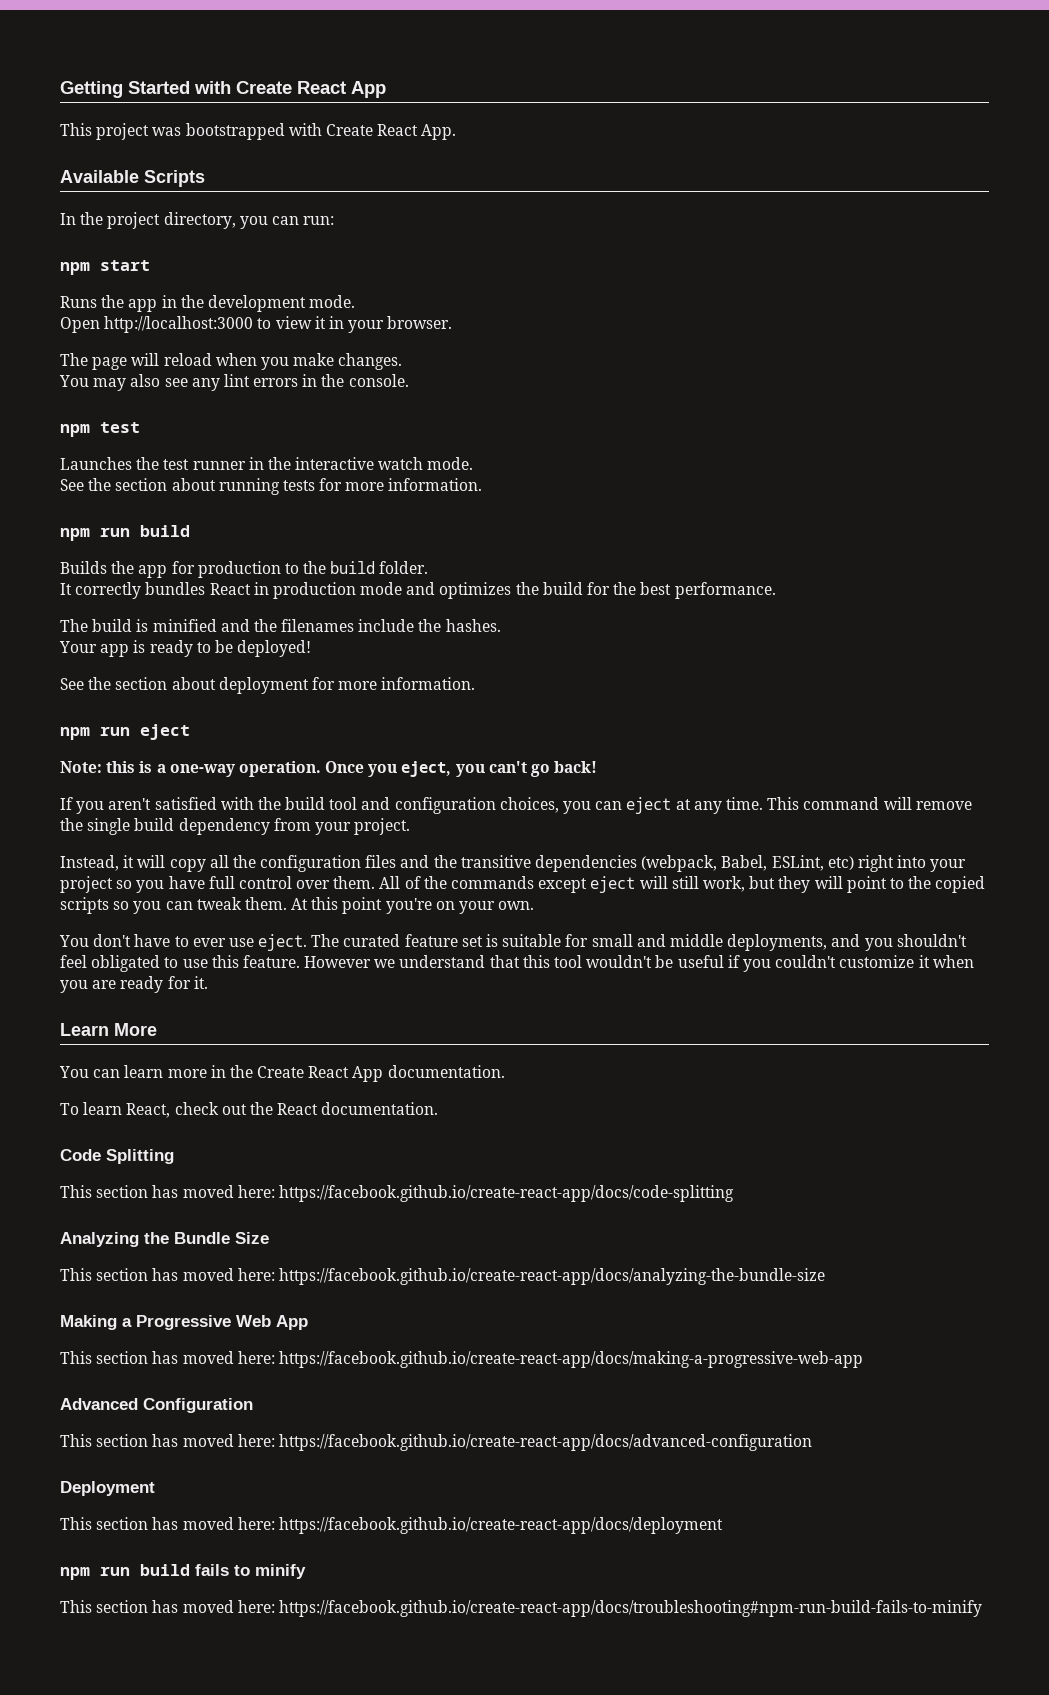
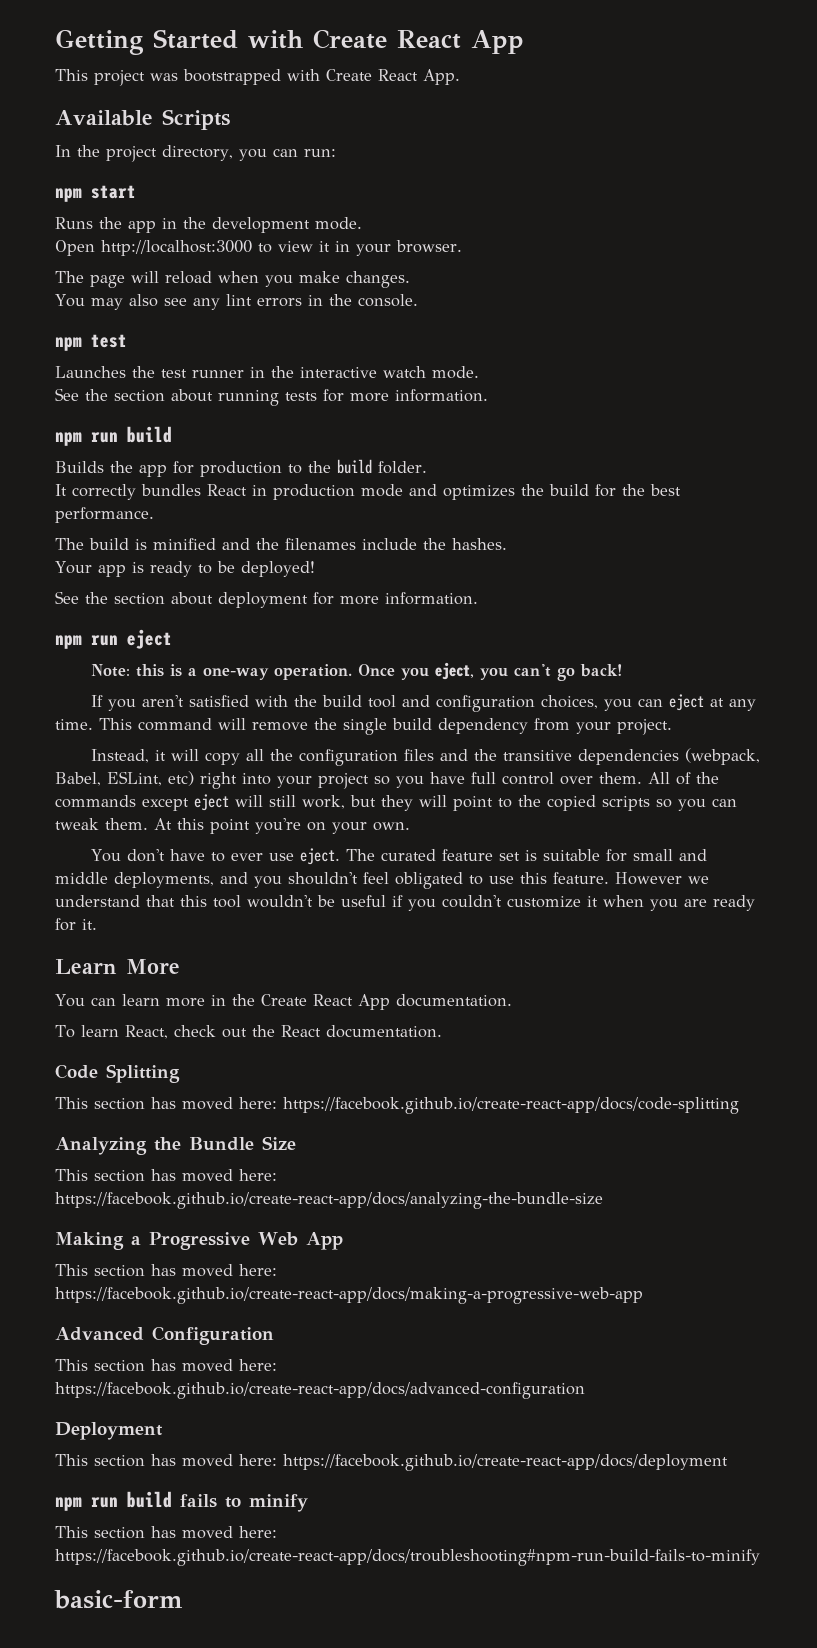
(982, 1608) none -> [54,1590,183,1609] // basic-form

